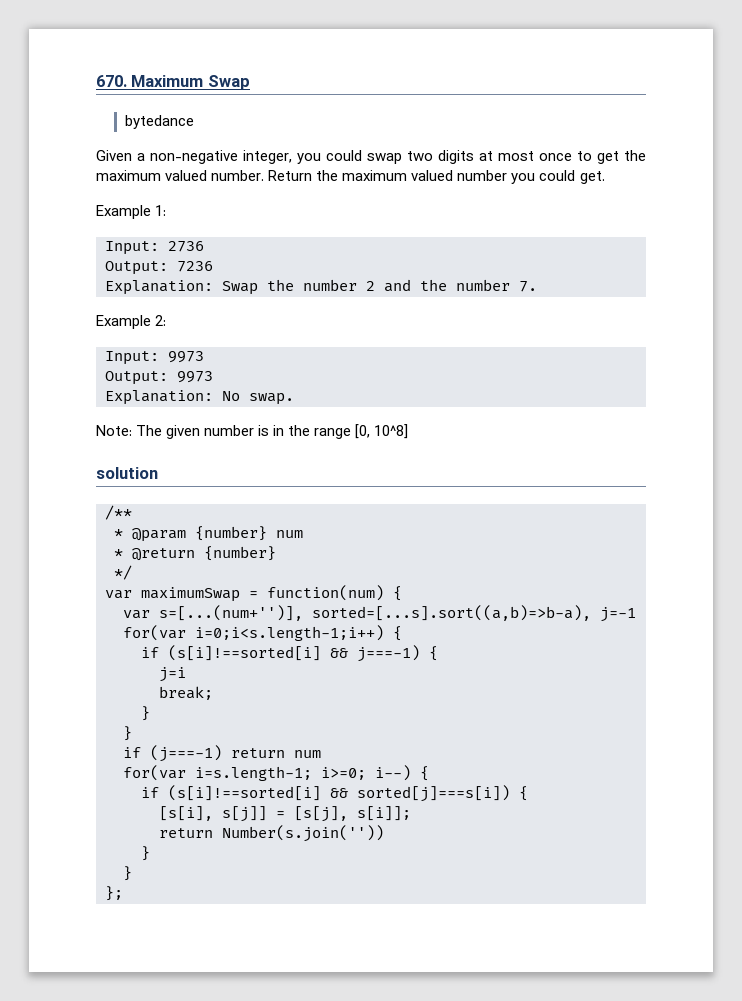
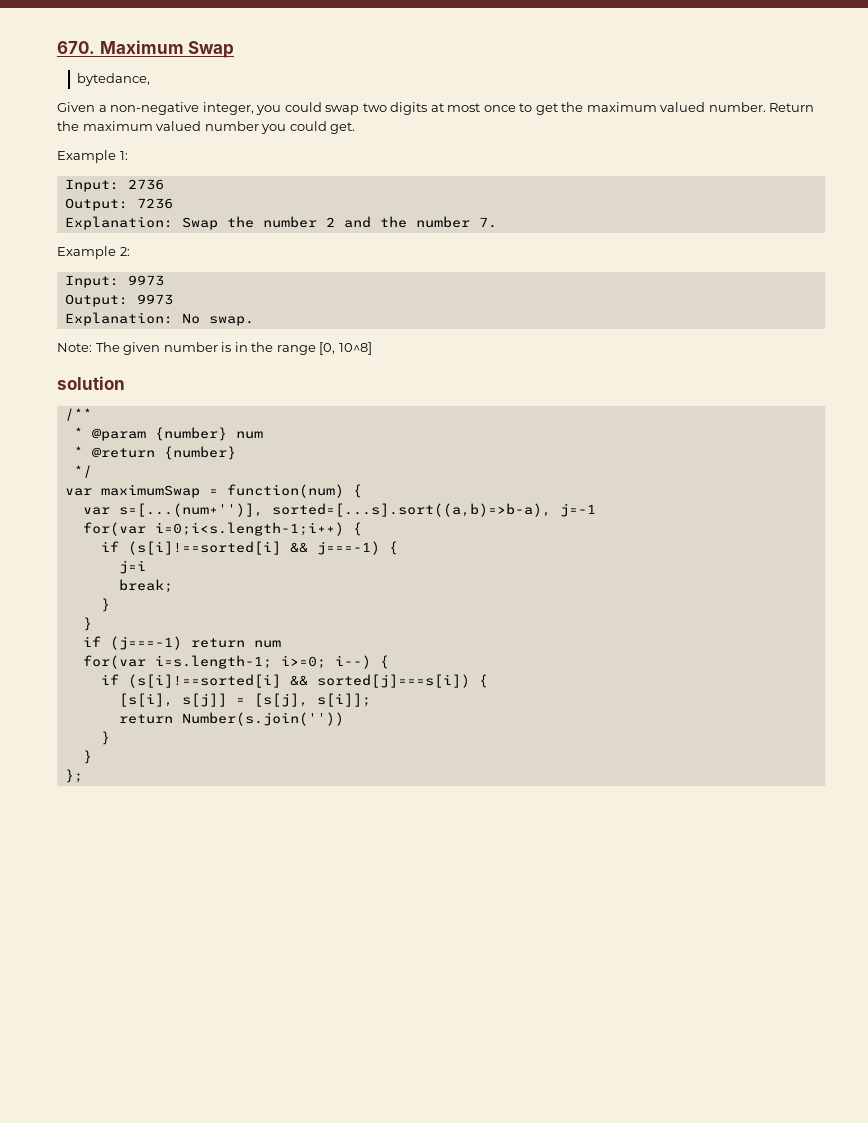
[124,115,194,129] bytedance -> [77,73,151,86] bytedance,

